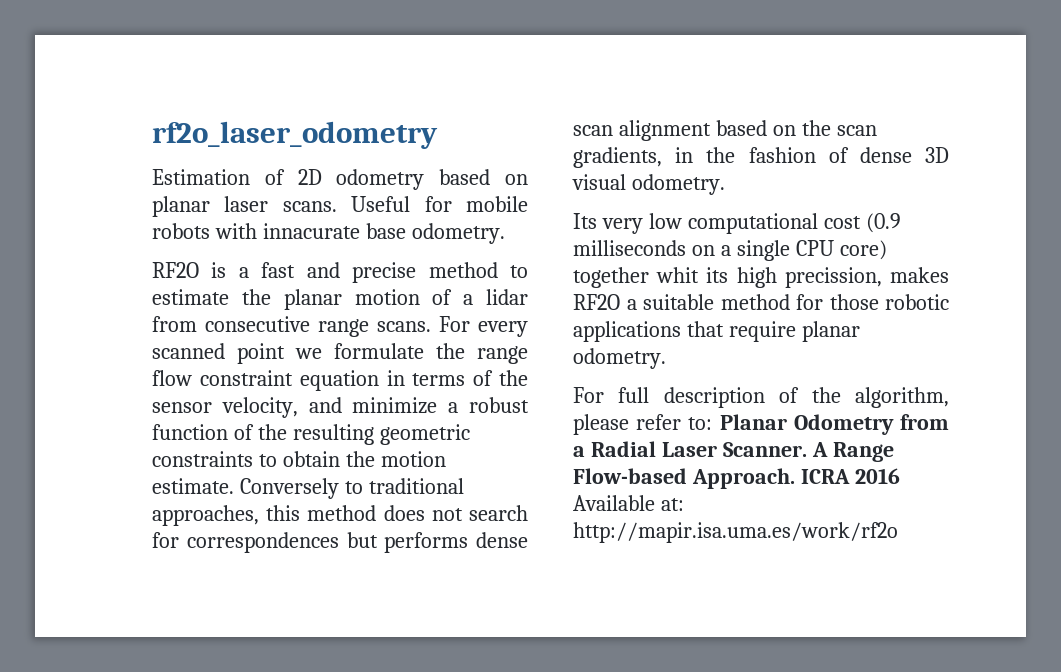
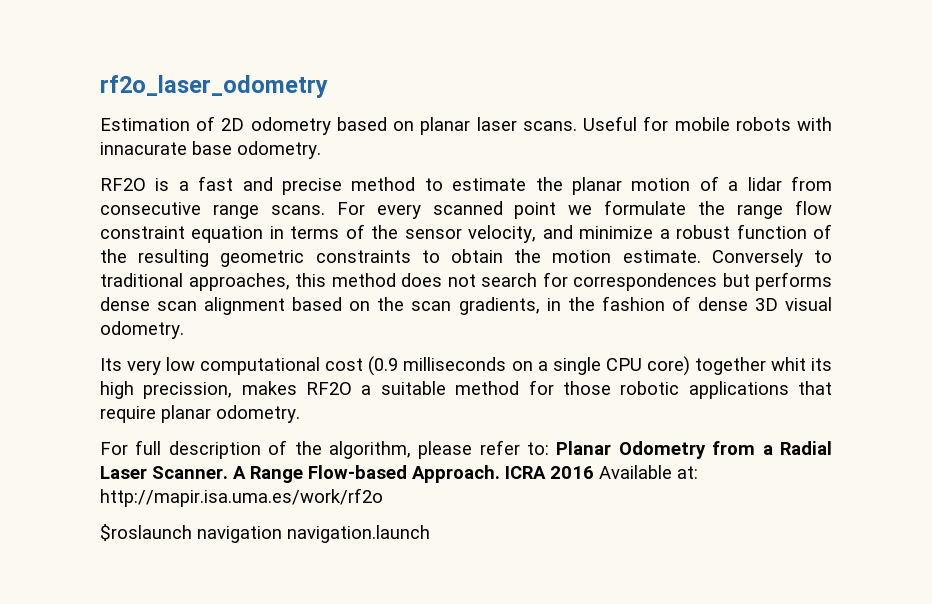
(898, 532) none -> [100,524,430,543] // $roslaunch navigation navigation.launch

